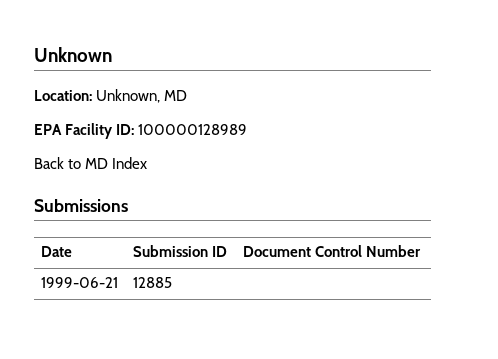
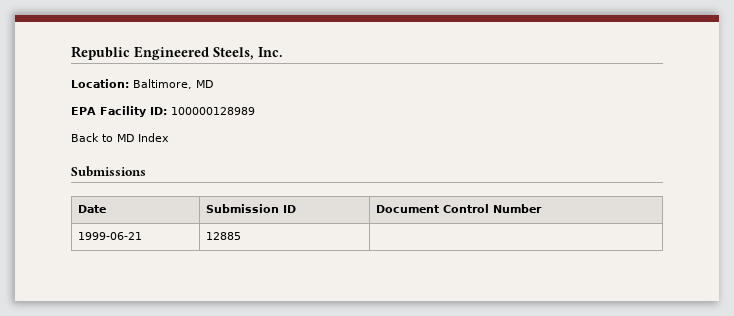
[34,47,112,62] Unknown -> [71,46,283,60] Republic Engineered Steels, Inc.
[96,89,161,103] Unknown, -> [133,79,192,89] Baltimore,

